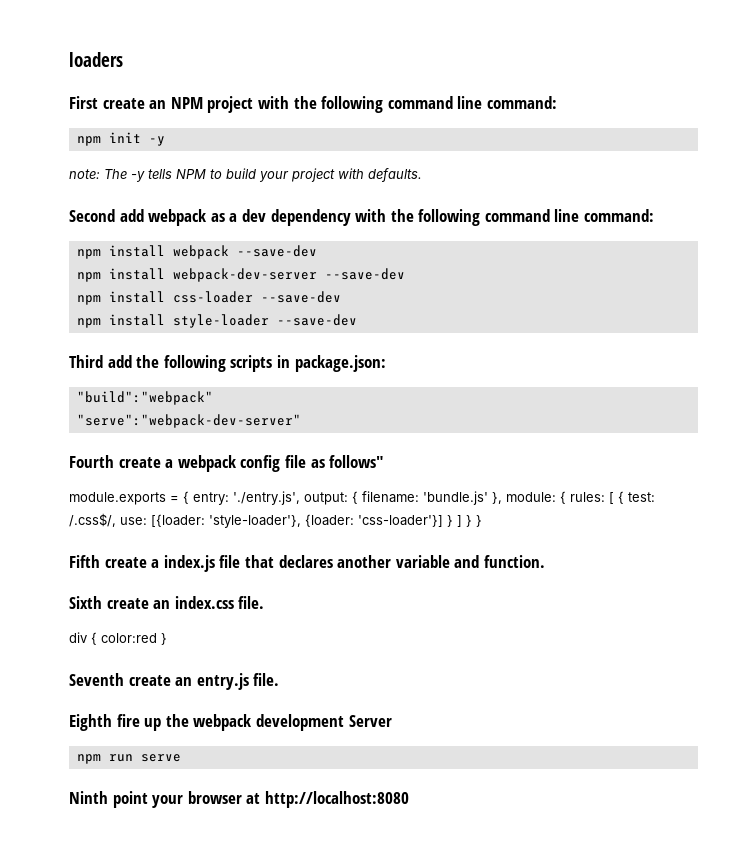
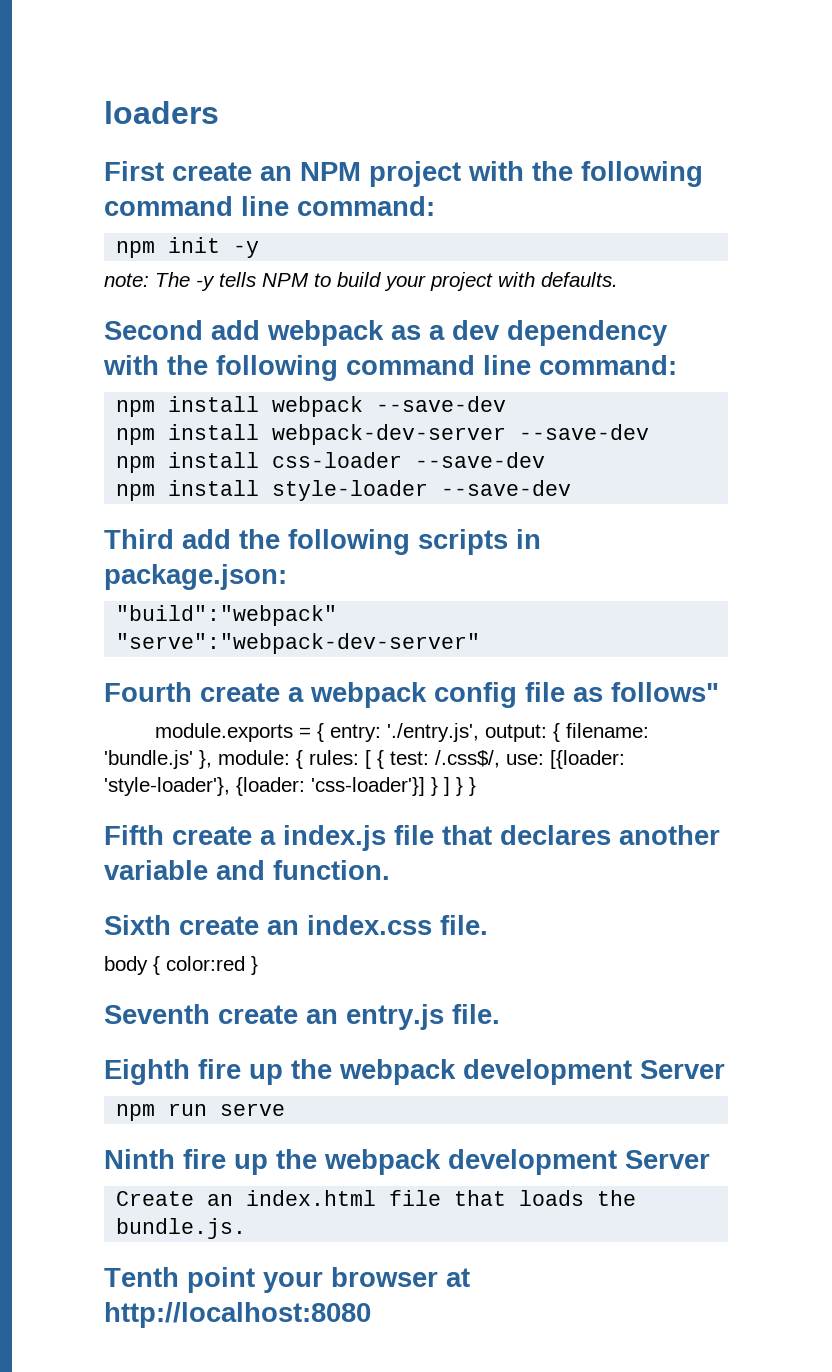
[69,632,87,643] div -> [104,956,148,975] body
(108, 797) none -> [183,1149,710,1175] [116,1190,637,1206] [116,1218,247,1239] [104,1267,179,1287] fire up the webpack development Server // Create an index.html file that loads the bundle.js. // Tenth

